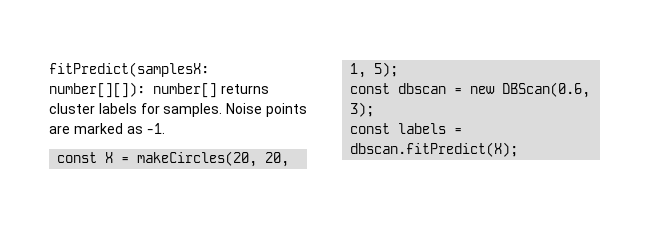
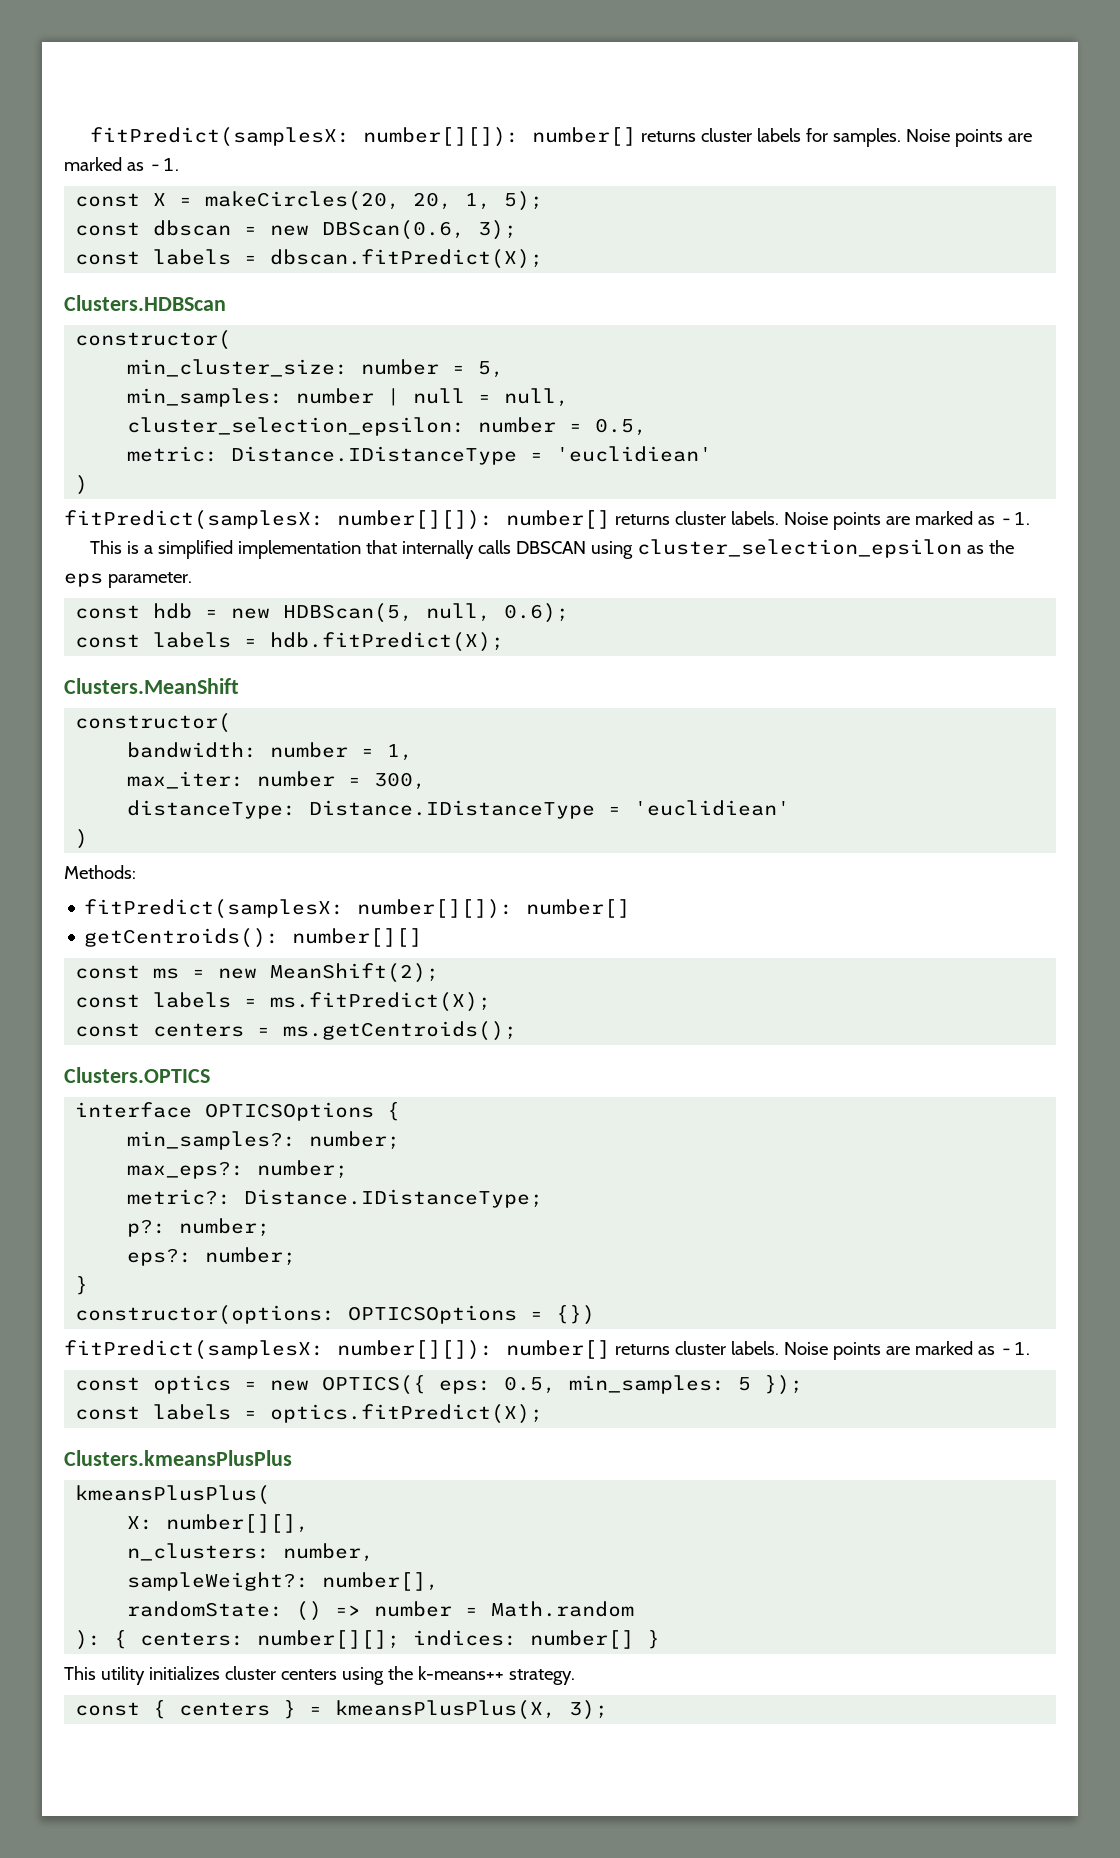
(519, 149) none -> [64,295,226,311] [75,330,232,350] [127,359,505,378] [127,388,570,407] [127,417,648,436] [127,446,713,465] [75,475,89,495] [64,510,1030,530] [90,539,1015,559] [64,572,192,588] [75,603,570,623] [75,632,505,652] [64,678,239,694] [75,713,232,733] [127,742,414,761] [127,771,427,790] [127,800,791,819] [75,829,89,849] [64,865,136,879] [84,899,631,919] [84,928,423,948] [75,963,440,983] [75,992,492,1012] [75,1021,518,1041] [64,1067,210,1083] [75,1102,401,1121] [127,1131,401,1150] [127,1160,349,1179] [127,1189,544,1208] [127,1218,271,1237] [127,1247,297,1266] [75,1276,89,1295] [75,1305,596,1325] [64,1340,1030,1360] [75,1375,804,1395] [75,1404,544,1424] [64,1450,292,1466] [75,1485,271,1505] [127,1514,310,1533] [127,1543,375,1562] [127,1572,440,1591] [127,1601,635,1621] [75,1630,661,1650] [64,1666,575,1685] [75,1700,609,1720] // Clusters.HDBScan // constructor( // min_cluster_size: number = 5, // min_samples: number | null = null, // cluster_selection_epsilon: number = 0.5, // metric: Distance.IDistanceType = 'euclidiean' // ) // fitPredict(samplesX: number[][]): number[] returns cluster labels. Noise points are marked as -1. // This is a simplified implementation that internally calls DBSCAN using cluster_selection_epsilon as the eps parameter. // const hdb = new HDBScan(5, null, 0.6); // const labels = hdb.fitPredict(X); // Clusters.MeanShift // constructor( // bandwidth: number = 1, // max_iter: number = 300, // distanceType: Distance.IDistanceType = 'euclidiean' // ) // Methods: // fitPredict(samplesX: number[][]): number[] // getCentroids(): number[][] // const ms = new MeanShift(2); // const labels = ms.fitPredict(X); // const centers = ms.getCentroids(); // Clusters.OPTICS // interface OPTICSOptions { // min_samples?: number; // max_eps?: number; // metric?: Distance.IDistanceType; // p?: number; // eps?: number; // } // constructor(options: OPTICSOptions = {}) // fitPredict(samplesX: number[][]): number[] returns cluster labels. Noise points are marked as -1. // const optics = new OPTICS({ eps: 0.5, min_samples: 5 }); // const labels = optics.fitPredict(X); // Clusters.kmeansPlusPlus // kmeansPlusPlus( // X: number[][], // n_clusters: number, // sampleWeight?: number[], // randomState: () => number = Math.random // ): { centers: number[][]; indices: number[] } // This utility initializes cluster centers using the k-means++ strategy. // const { centers } = kmeansPlusPlus(X, 3);

